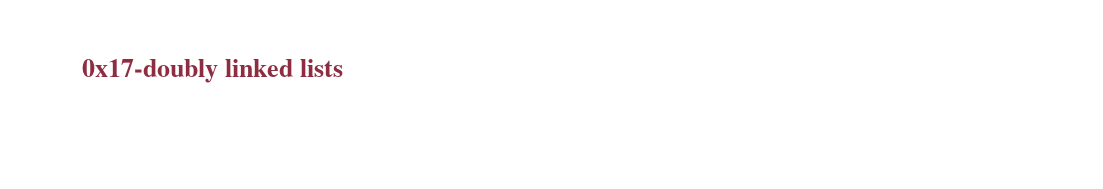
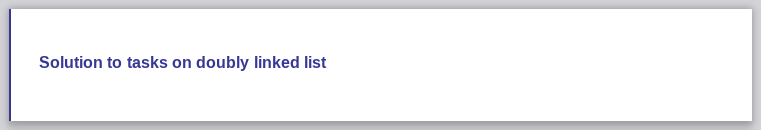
[82,59,344,83] 0x17-doubly linked lists -> [39,56,327,71] Solution to tasks on doubly linked list

